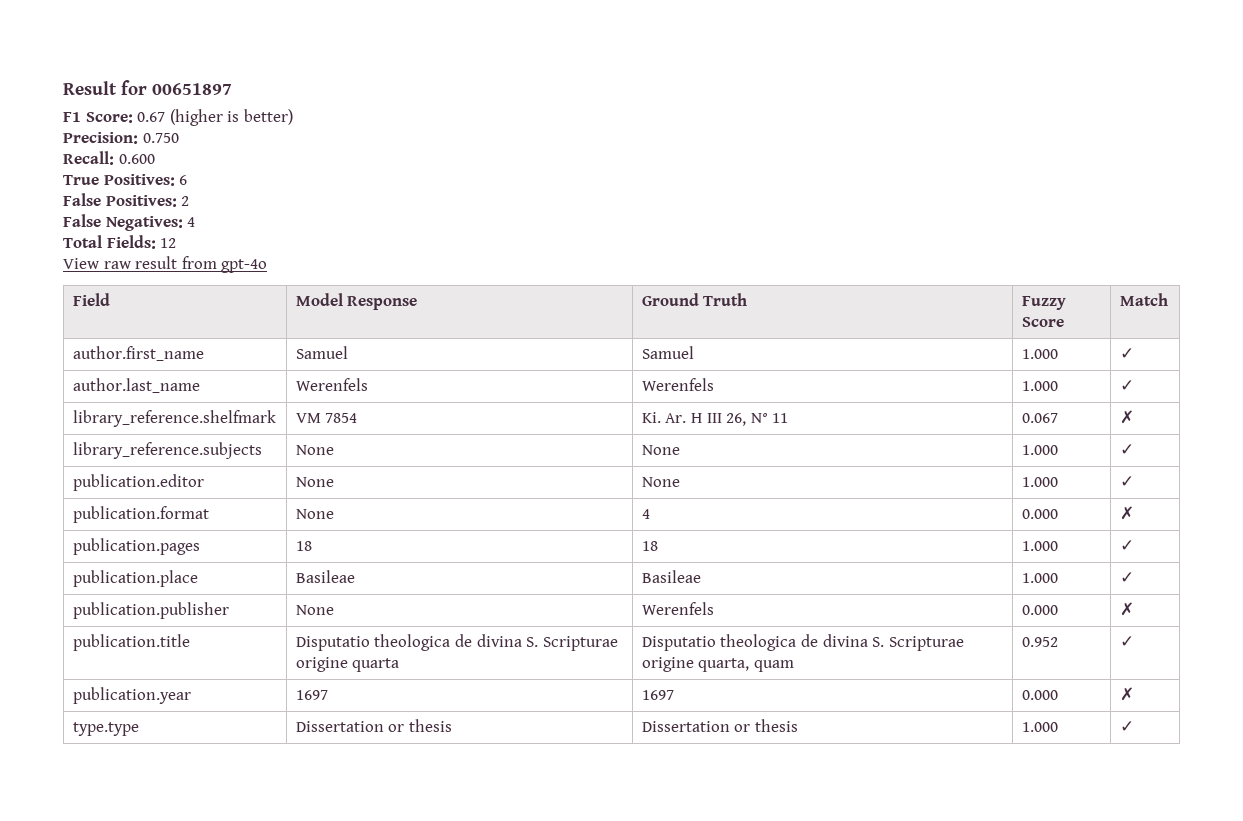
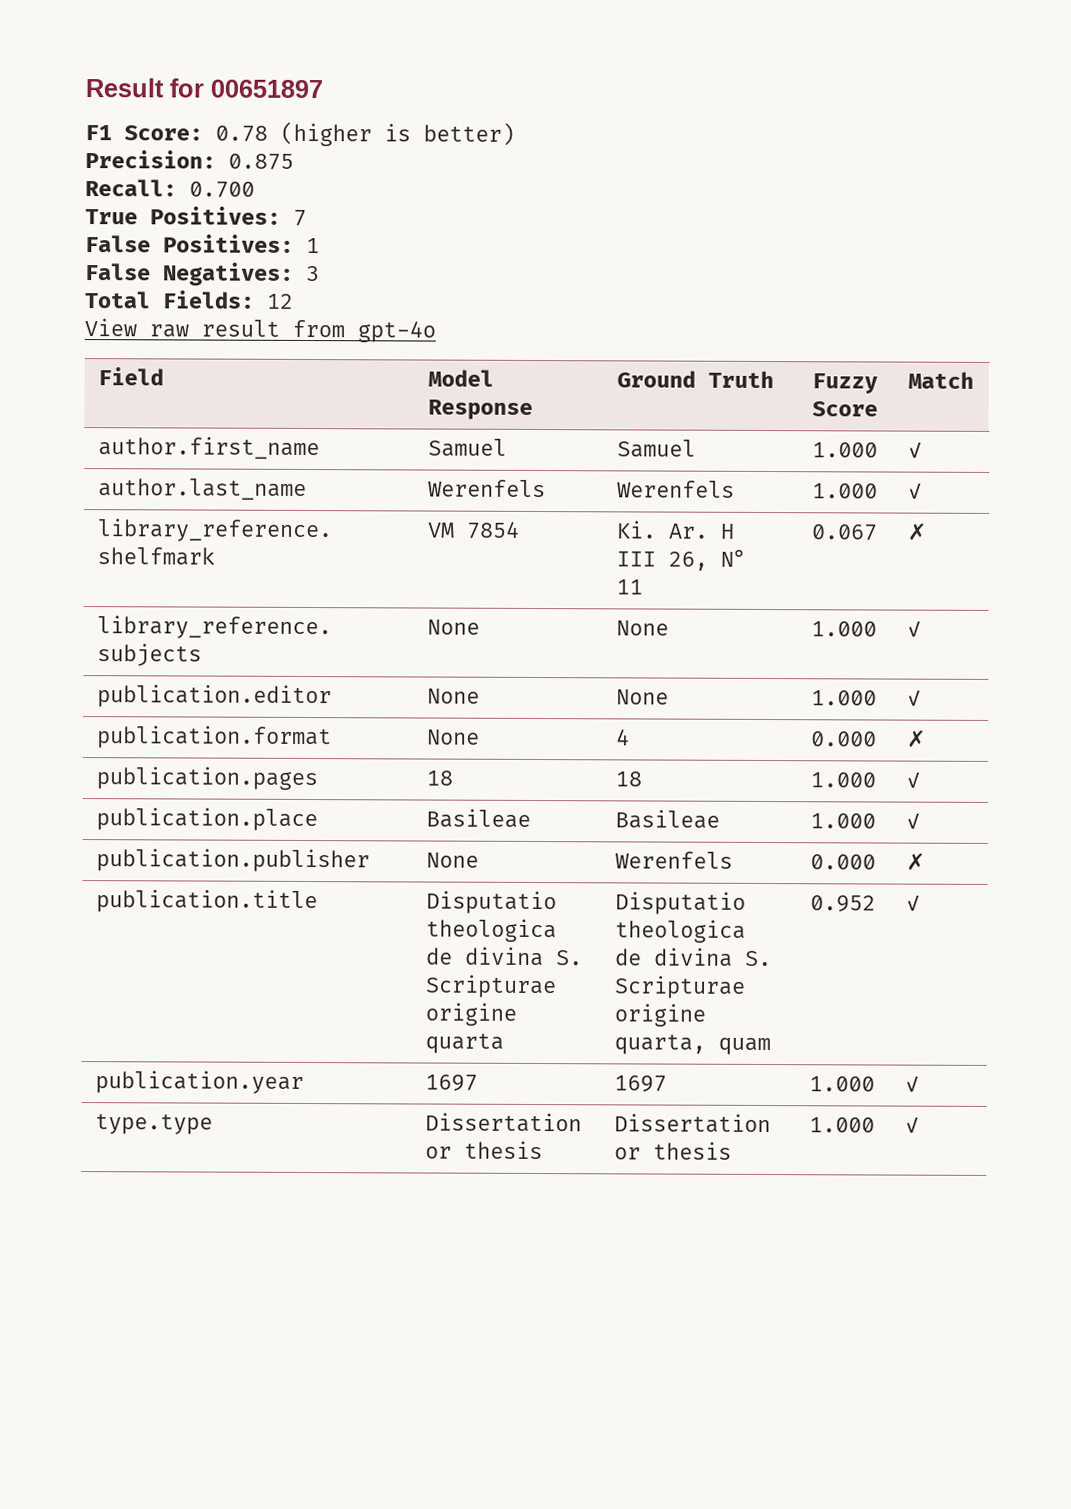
[137,112,166,122] 0.67 -> [215,125,268,142] 0.78
[142,133,179,143] 0.750 -> [228,153,294,170] 0.875
[118,154,155,164] 0.600 -> [189,181,255,198] 0.700
[179,175,188,185] 6 -> [293,209,307,226] 7
[181,196,190,206] 2 -> [306,237,320,254] 1
[187,217,196,227] 4 -> [306,265,320,282] 3
[1021,690,1058,700] [1119,687,1134,701] 0.000 | ✗ -> [808,1076,875,1092] [904,1076,919,1092] 1.000 | ✓

